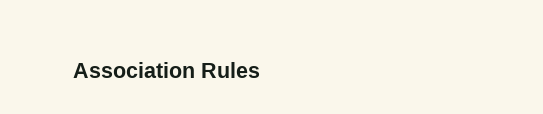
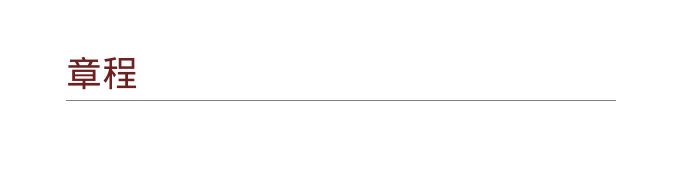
[73,62,260,78] Association Rules -> [66,56,138,90] 章程

